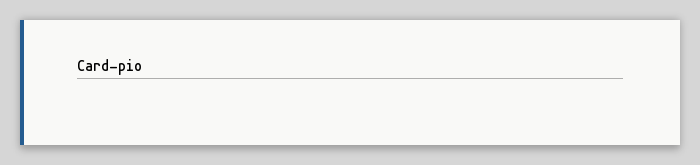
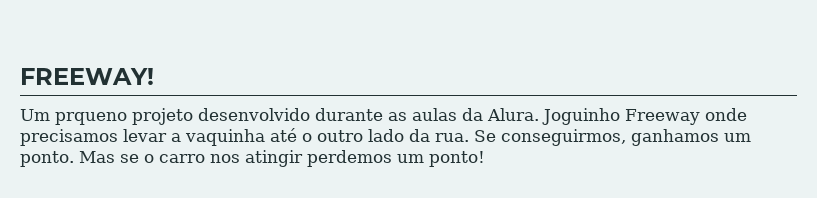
[77,59,142,75] Card-pio -> [20,68,154,85] [20,108,747,125] [20,128,751,146] [20,150,485,167] FREEWAY! // Um prqueno projeto desenvolvido durante as aulas da Alura. Joguinho Freeway onde precisamos levar a vaquinha até o outro lado da rua. Se conseguirmos, ganhamos um ponto. Mas se o carro nos atingir perdemos um ponto!

